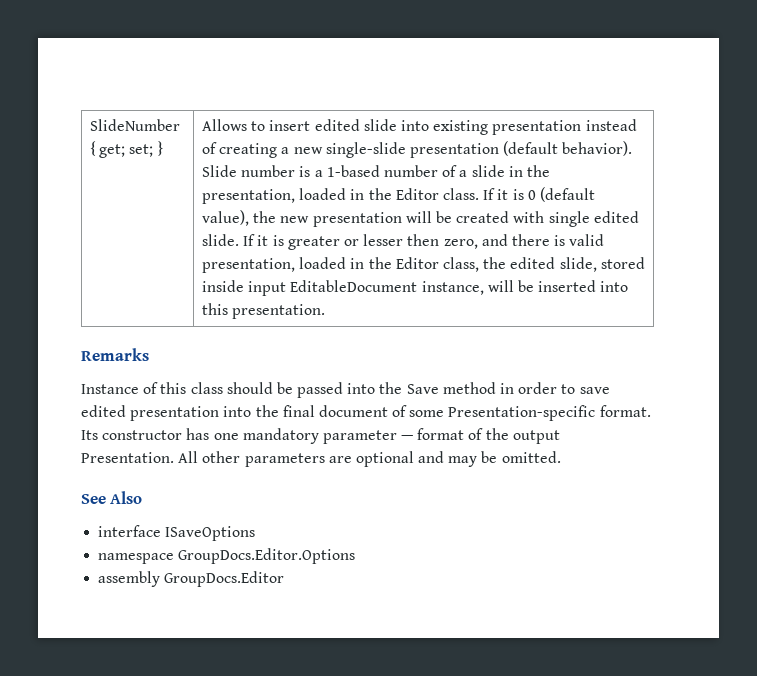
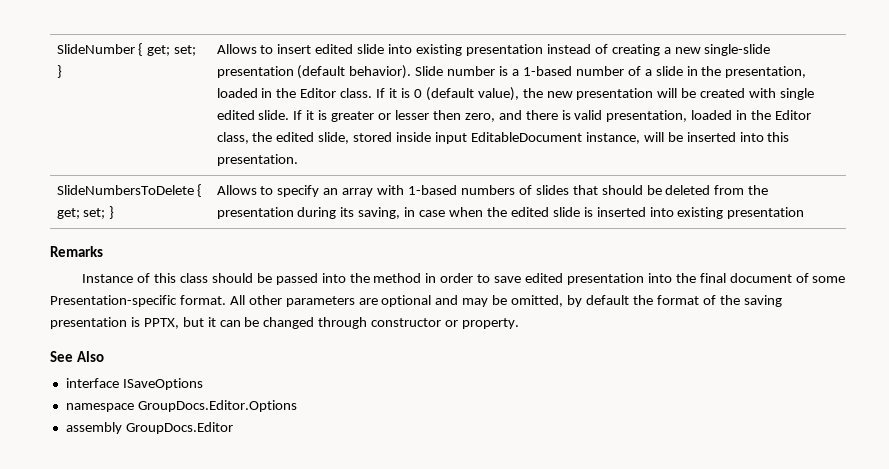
(326, 311) none -> [56,184,203,197] [56,206,115,219] [216,185,769,197] [216,207,805,219] // SlideNumbersToDelete { get; set; } | Allows to specify an array with 1-based numbers of slides that should be deleted from the presentation during its saving, in case when the edited slide is inserted into existing presentation
[406,384,439,394] Save -> (370, 278) none
[81,428,560,444] [81,452,174,463] Its constructor has one mandatory parameter — format of the output Presentation. -> (226, 300) none
[501,451,561,463] omitted. -> [511,295,782,307] [50,317,520,329] omitted, by default the format of the saving presentation is PPTX, but it can be changed through constructor or property.

